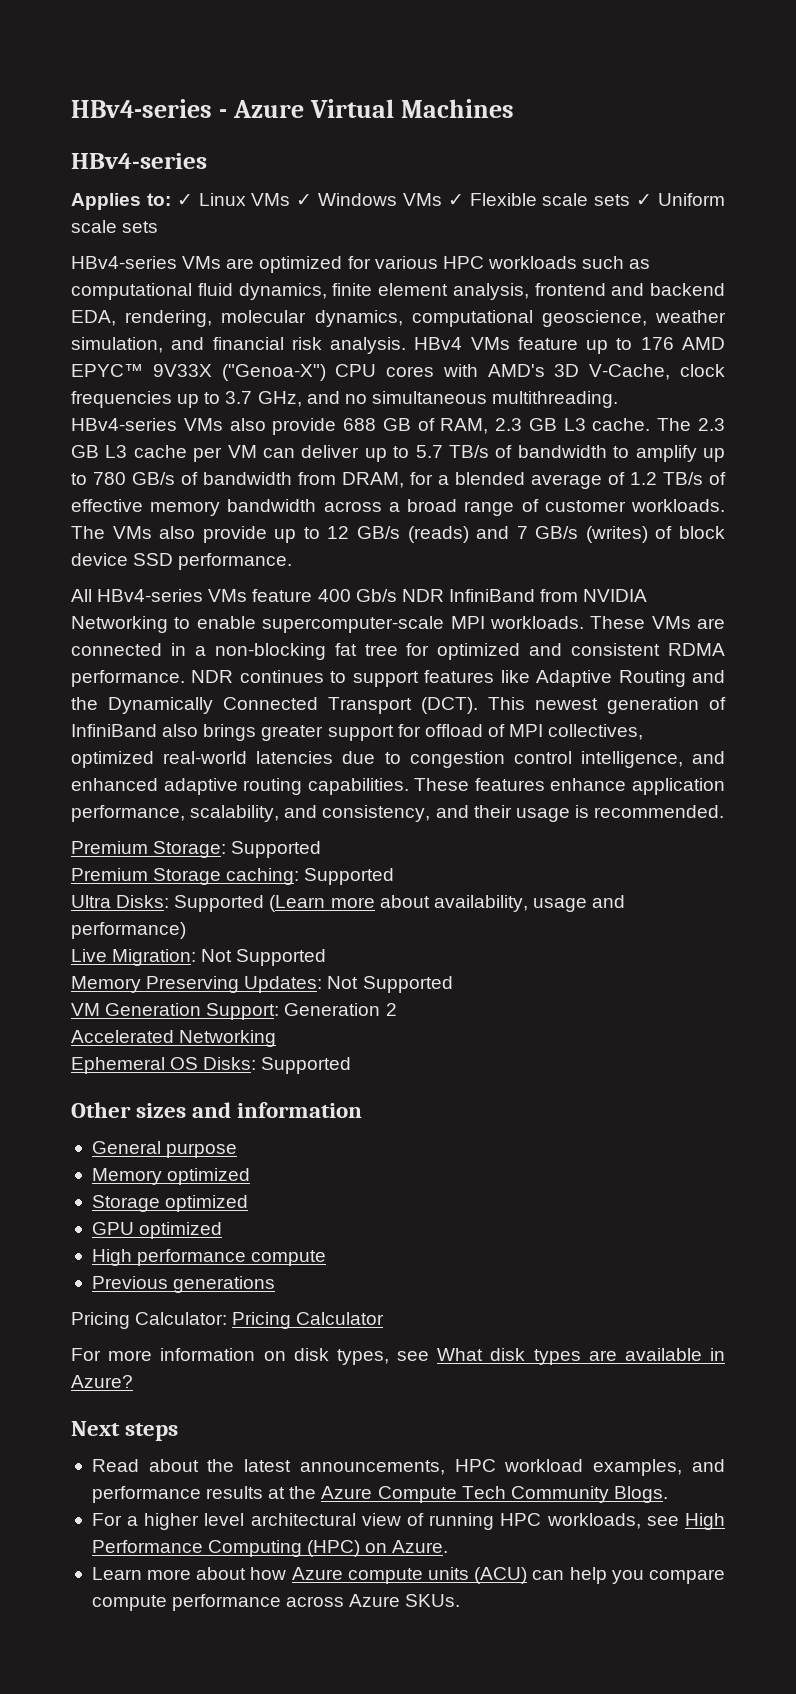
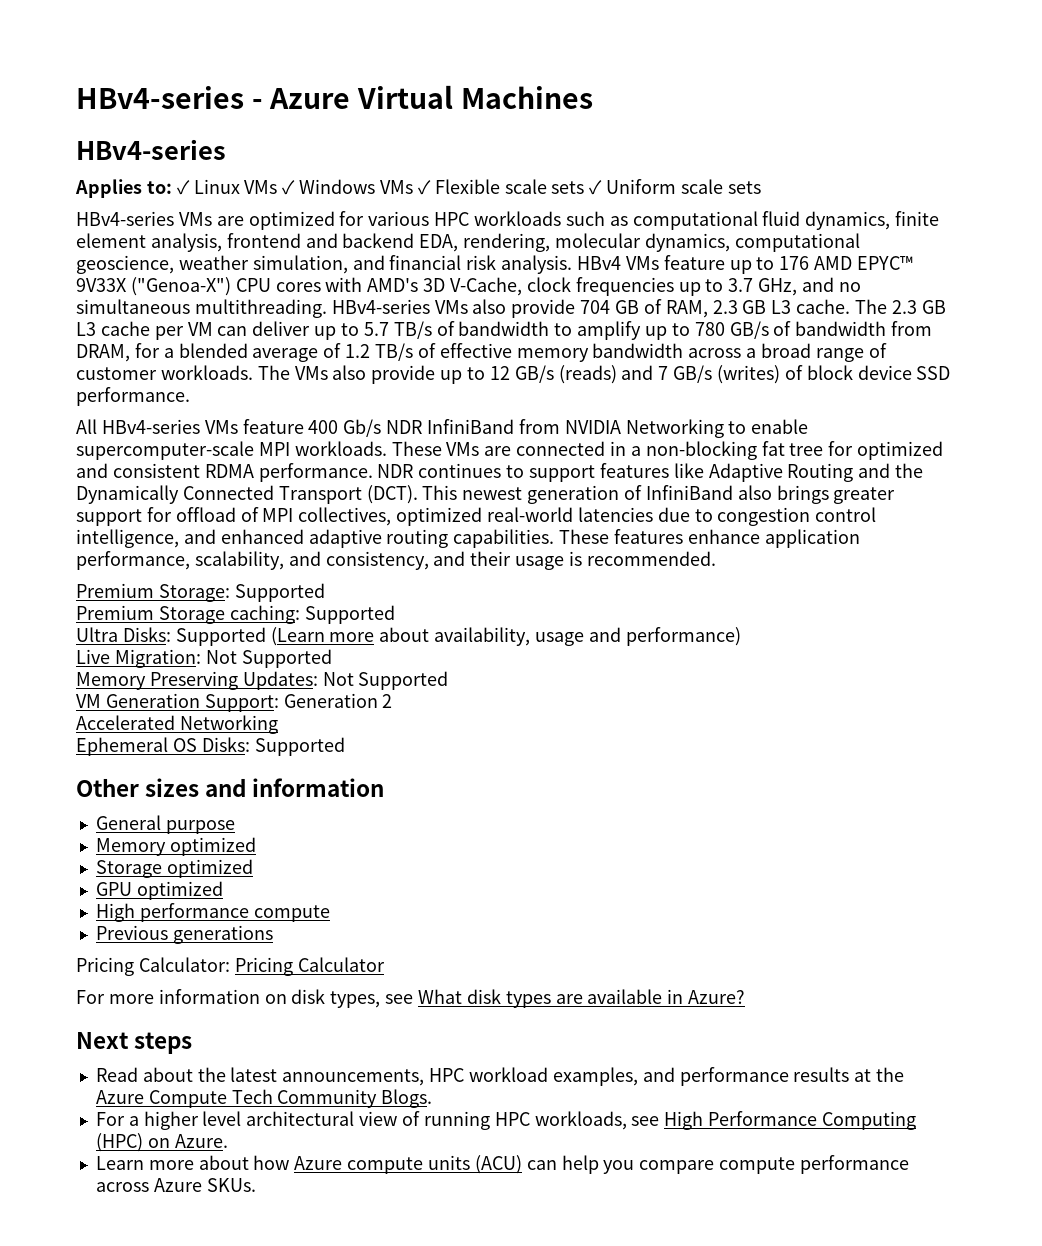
[343,418,377,431] 688 -> [580,300,611,314] 704

